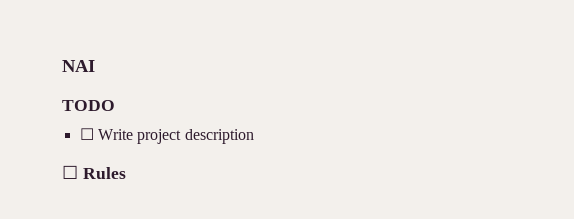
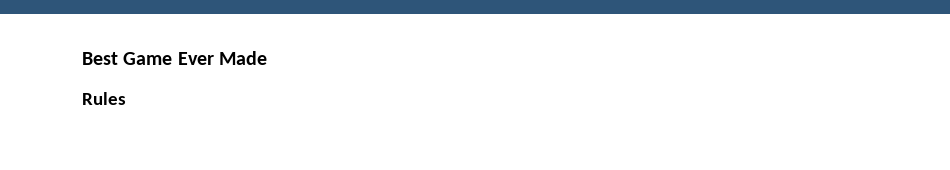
[62,60,95,72] [62,100,115,111] [79,128,254,144] [62,165,78,179] NAI // TODO // ☐ Write project description // ☐ -> [82,51,268,65] Best Game Ever Made //

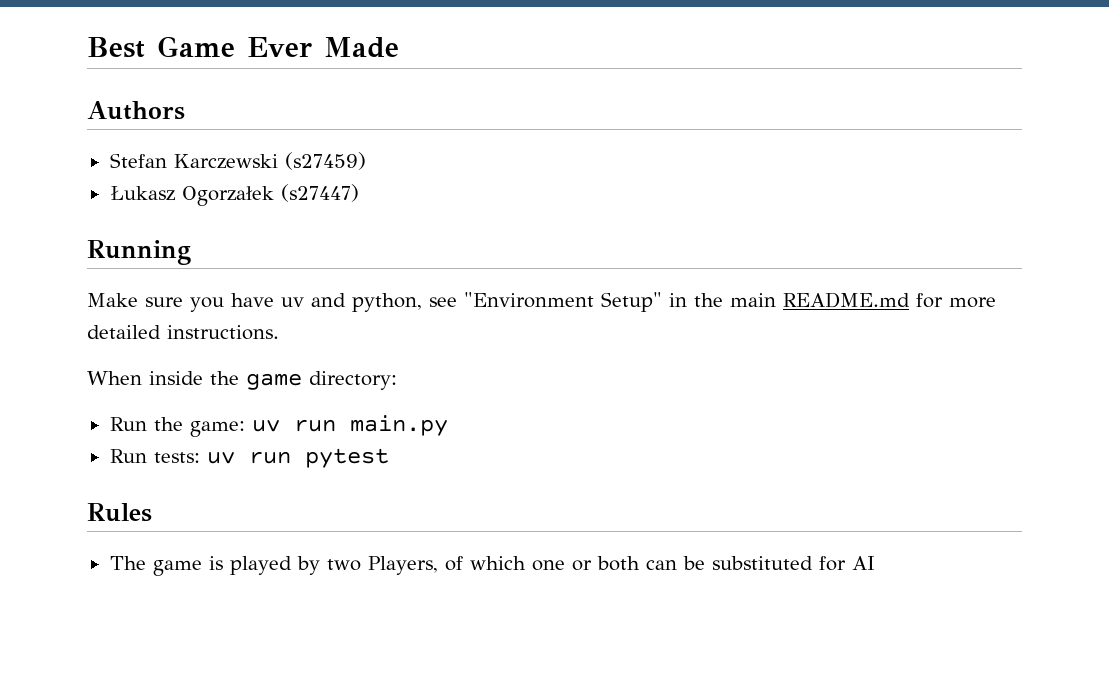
[82,92,126,105] Rules -> [87,101,185,120] [109,152,366,170] [109,184,359,206] [87,240,191,265] [87,292,996,312] [87,325,279,340] [87,371,397,390] [109,415,448,437] [109,448,389,468] [87,503,152,522] [109,556,875,576] Authors // Stefan Karczewski (s27459) // Łukasz Ogorzałek (s27447) // Running // Make sure you have uv and python, see "Environment Setup" in the main README.md for more detailed instructions. // When inside the game directory: // Run the game: uv run main.py // Run tests: uv run pytest // Rules // The game is played by two Players, of which one or both can be substituted for AI

